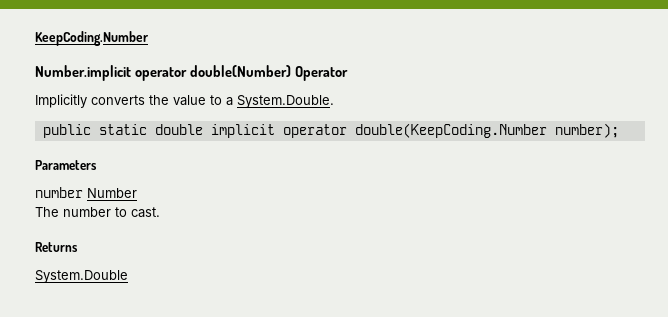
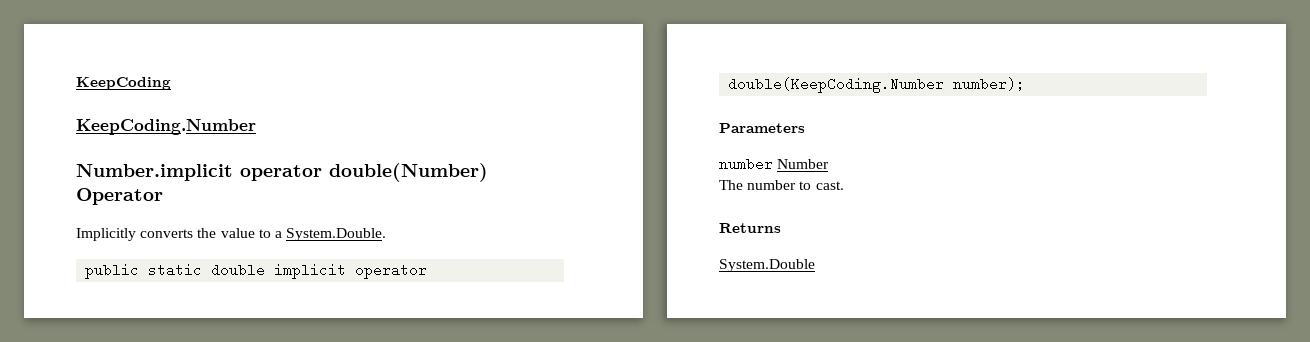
(35, 38) none -> [76,77,171,90] KeepCoding //

